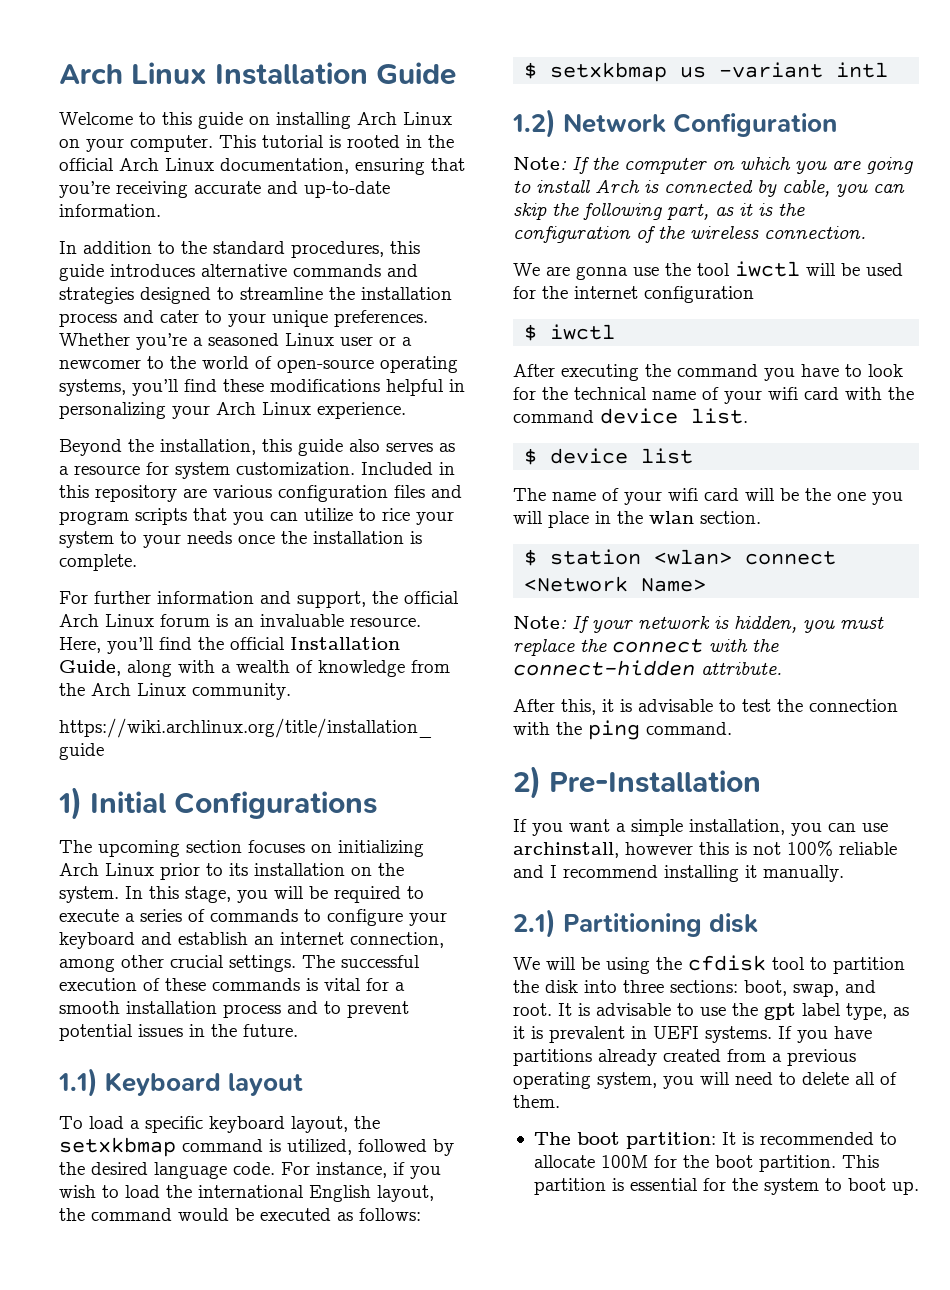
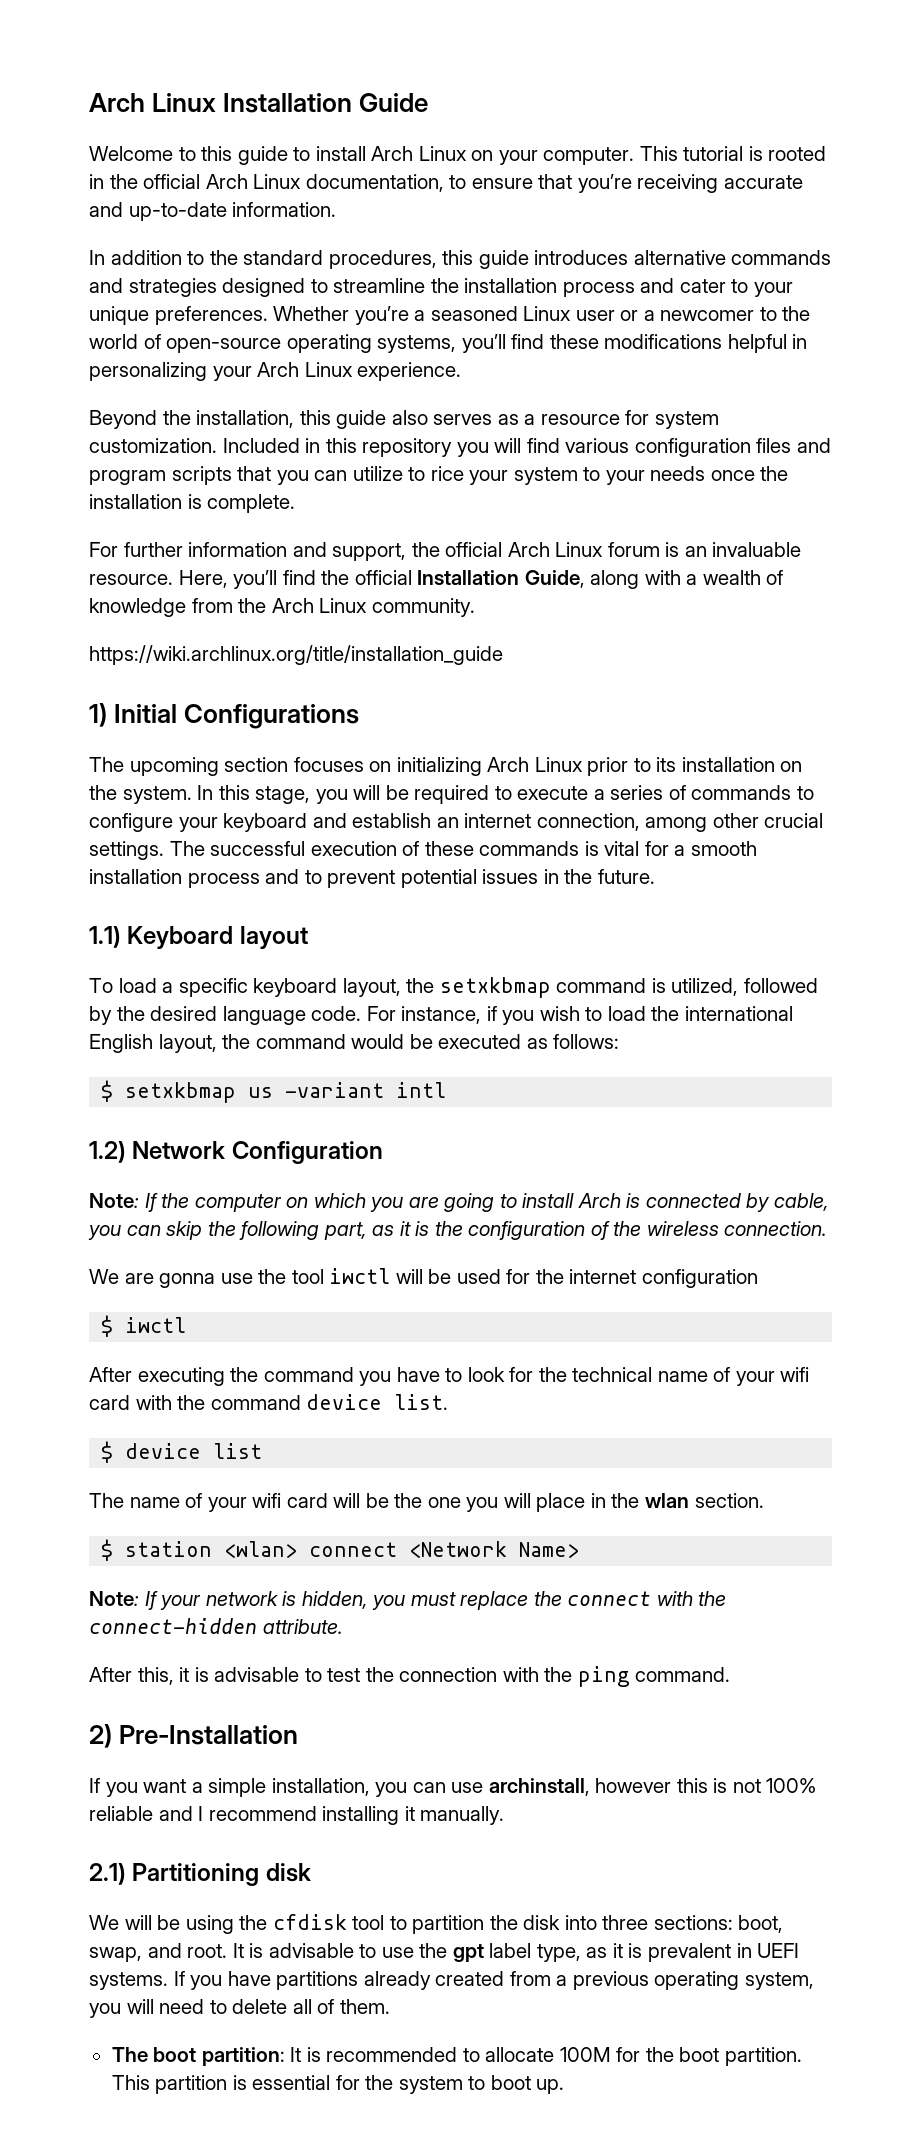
[249,112,351,129] on installing -> [293,146,366,161] to install
[355,158,425,175] ensuring -> [449,175,533,189] to ensure
[183,488,207,498] are -> [456,438,560,457] you will find

